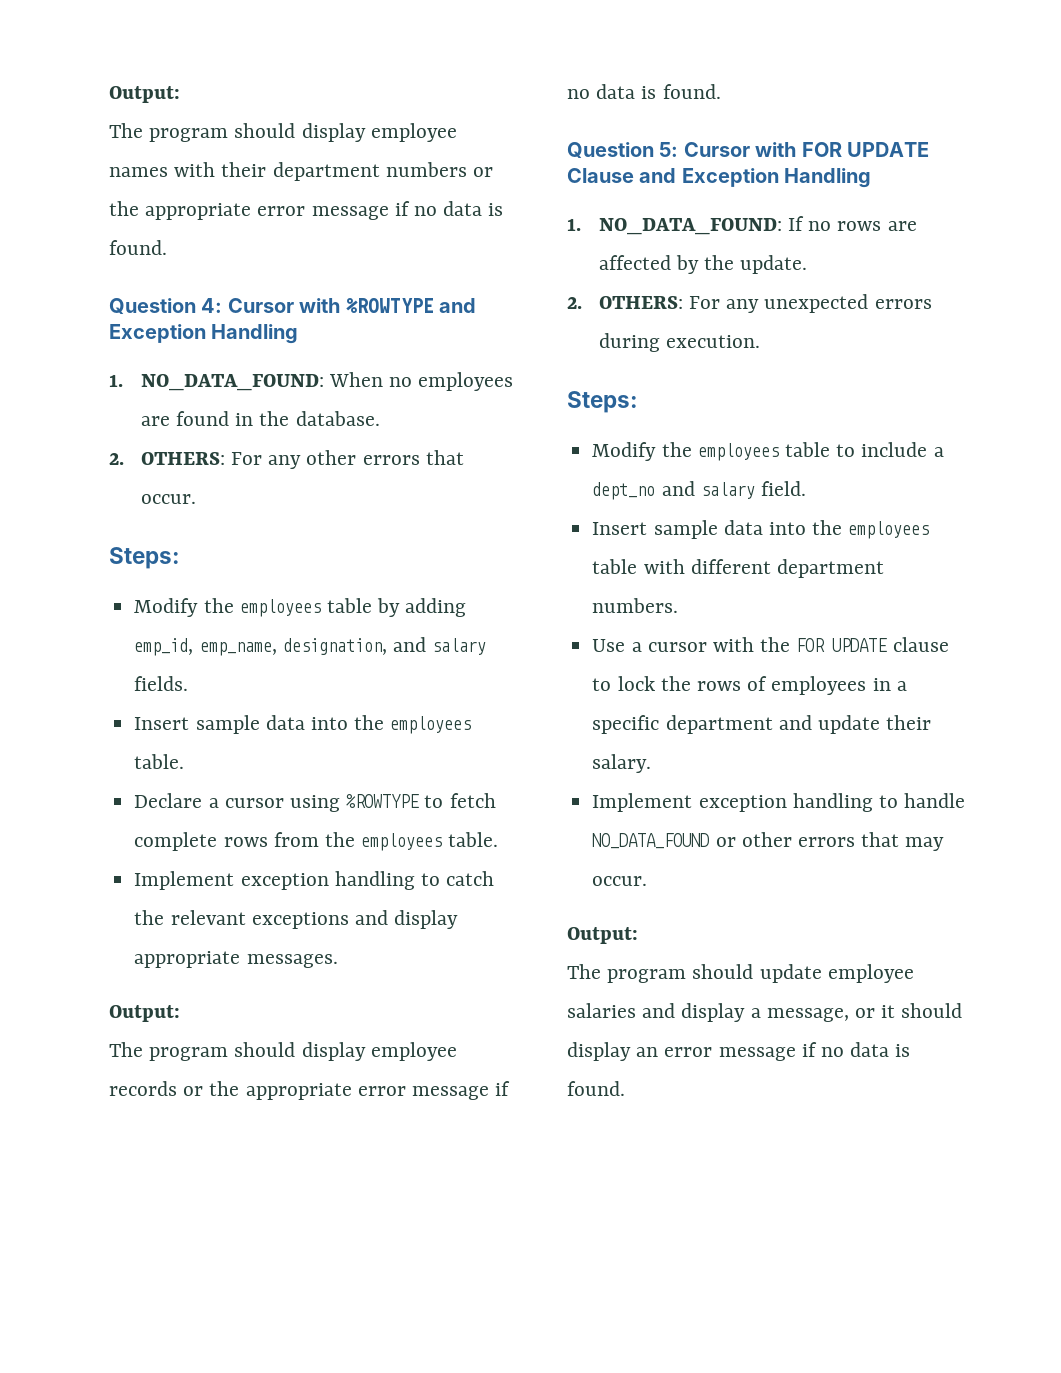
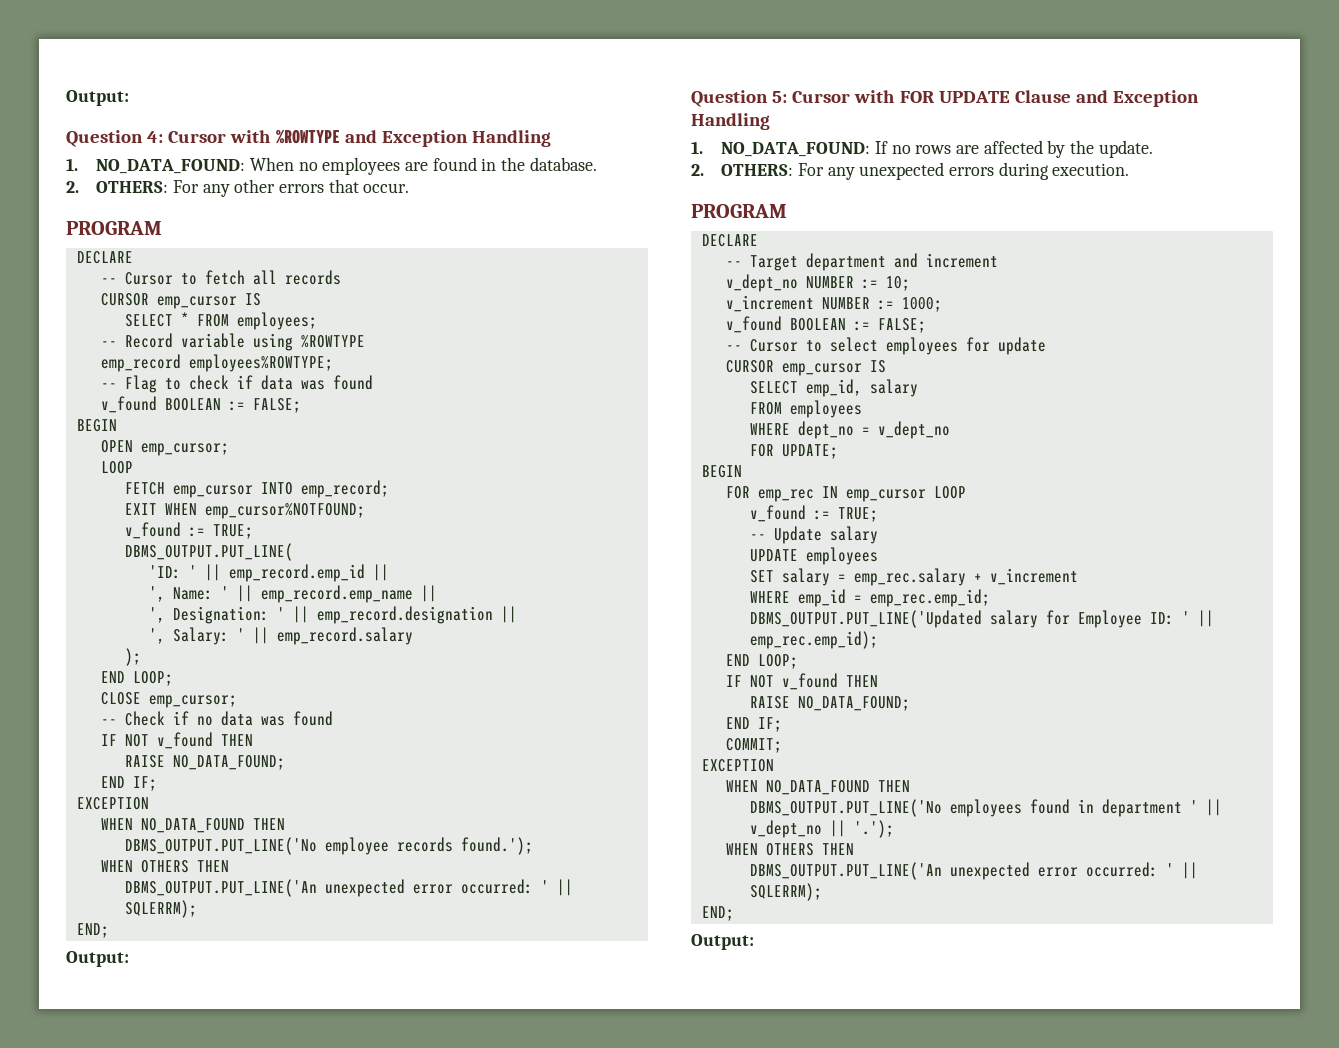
[109,86,180,103] [109,123,457,142] [109,162,494,181] [109,201,504,220] [109,240,167,255] Output: // The program should display employee names with their department numbers or the appropriate error message if no data is found. -> [66,90,129,106] Output:
[109,547,180,569] [134,598,467,617] [134,637,487,656] [134,676,189,691] [134,715,472,734] [134,754,185,769] [134,793,496,812] [134,832,499,851] [134,871,495,890] [134,910,459,929] [134,951,338,968] [109,1005,180,1022] [109,1042,457,1061] [109,1081,511,1100] [567,84,721,99] Steps: // Modify the employees table by adding emp_id, emp_name, designation, and salary fields. // Insert sample data into the employees table. // Declare a cursor using %ROWTYPE to fetch complete rows from the employees table. // Implement exception handling to catch the relevant exceptions and display appropriate messages. // Output: // The program should display employee records or the appropriate error message if no data is found. -> [66,221,162,235] [76,251,133,264] [100,270,341,285] [100,293,261,309] [124,312,317,330] [100,333,365,351] [100,354,333,372] [100,375,373,393] [100,396,301,413] [76,419,117,432] [100,440,229,456] [100,461,133,474] [124,480,389,498] [124,503,365,519] [124,522,253,539] [124,543,293,561] [148,564,389,582] [148,585,437,603] [148,606,517,624] [148,627,413,645] [124,648,141,666] [100,671,173,686] [100,692,237,708] [100,711,333,726] [100,732,253,749] [124,755,285,770] [100,776,157,791] [76,797,149,810] [100,818,285,833] [124,837,533,855] [100,860,229,873] [124,879,573,897] [124,900,197,918] [76,923,109,938] [66,951,129,967] PROGRAM // DECLARE // -- Cursor to fetch all records // CURSOR emp_cursor IS // SELECT * FROM employees; // -- Record variable using %ROWTYPE // emp_record employees%ROWTYPE; // -- Flag to check if data was found // v_found BOOLEAN := FALSE; // BEGIN // OPEN emp_cursor; // LOOP // FETCH emp_cursor INTO emp_record; // EXIT WHEN emp_cursor%NOTFOUND; // v_found := TRUE; // DBMS_OUTPUT.PUT_LINE( // 'ID: ' || emp_record.emp_id || // ', Name: ' || emp_record.emp_name || // ', Designation: ' || emp_record.designation || // ', Salary: ' || emp_record.salary // ); // END LOOP; // CLOSE emp_cursor; // -- Check if no data was found // IF NOT v_found THEN // RAISE NO_DATA_FOUND; // END IF; // EXCEPTION // WHEN NO_DATA_FOUND THEN // DBMS_OUTPUT.PUT_LINE('No employee records found.'); // WHEN OTHERS THEN // DBMS_OUTPUT.PUT_LINE('An unexpected error occurred: ' || SQLERRM); // END; // Output:
[567,391,638,413] [592,442,944,461] [592,481,806,500] [592,520,930,539] [592,559,884,578] [592,598,679,613] [592,637,949,652] [592,676,907,695] [592,715,932,734] [592,754,652,773] [592,793,966,812] [592,832,945,851] [592,876,648,886] [567,927,638,944] [567,964,914,983] [567,1003,963,1022] [567,1042,911,1061] [567,1081,625,1096] Steps: // Modify the employees table to include a dept_no and salary field. // Insert sample data into the employees table with different department numbers. // Use a cursor with the FOR UPDATE clause to lock the rows of employees in a specific department and update their salary. // Implement exception handling to handle NO_DATA_FOUND or other errors that may occur. // Output: // The program should update employee salaries and display a message, or it should display an error message if no data is found. -> [691,204,787,218] [701,234,758,247] [725,253,998,271] [725,274,910,292] [725,295,942,312] [725,316,926,333] [725,337,1046,355] [725,360,886,376] [749,379,918,397] [749,400,862,418] [749,421,950,439] [749,444,838,459] [701,465,742,478] [725,486,966,502] [749,505,878,522] [749,526,878,544] [749,547,878,565] [749,568,1078,586] [749,589,990,607] [749,610,1214,628] [749,631,878,649] [725,654,798,669] [725,673,878,690] [749,696,910,711] [725,717,782,732] [725,738,782,753] [701,759,774,772] [725,780,910,795] [749,799,1222,817] [749,820,894,838] [725,843,854,856] [749,862,1198,880] [749,883,822,901] [701,906,734,921] [691,934,754,950] PROGRAM // DECLARE // -- Target department and increment // v_dept_no NUMBER := 10; // v_increment NUMBER := 1000; // v_found BOOLEAN := FALSE; // -- Cursor to select employees for update // CURSOR emp_cursor IS // SELECT emp_id, salary // FROM employees // WHERE dept_no = v_dept_no // FOR UPDATE; // BEGIN // FOR emp_rec IN emp_cursor LOOP // v_found := TRUE; // -- Update salary // UPDATE employees // SET salary = emp_rec.salary + v_increment // WHERE emp_id = emp_rec.emp_id; // DBMS_OUTPUT.PUT_LINE('Updated salary for Employee ID: ' || emp_rec.emp_id); // END LOOP; // IF NOT v_found THEN // RAISE NO_DATA_FOUND; // END IF; // COMMIT; // EXCEPTION // WHEN NO_DATA_FOUND THEN // DBMS_OUTPUT.PUT_LINE('No employees found in department ' || v_dept_no || '.'); // WHEN OTHERS THEN // DBMS_OUTPUT.PUT_LINE('An unexpected error occurred: ' || SQLERRM); // END; // Output:

